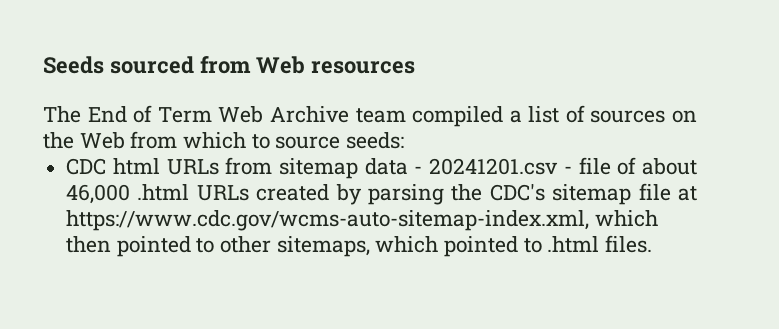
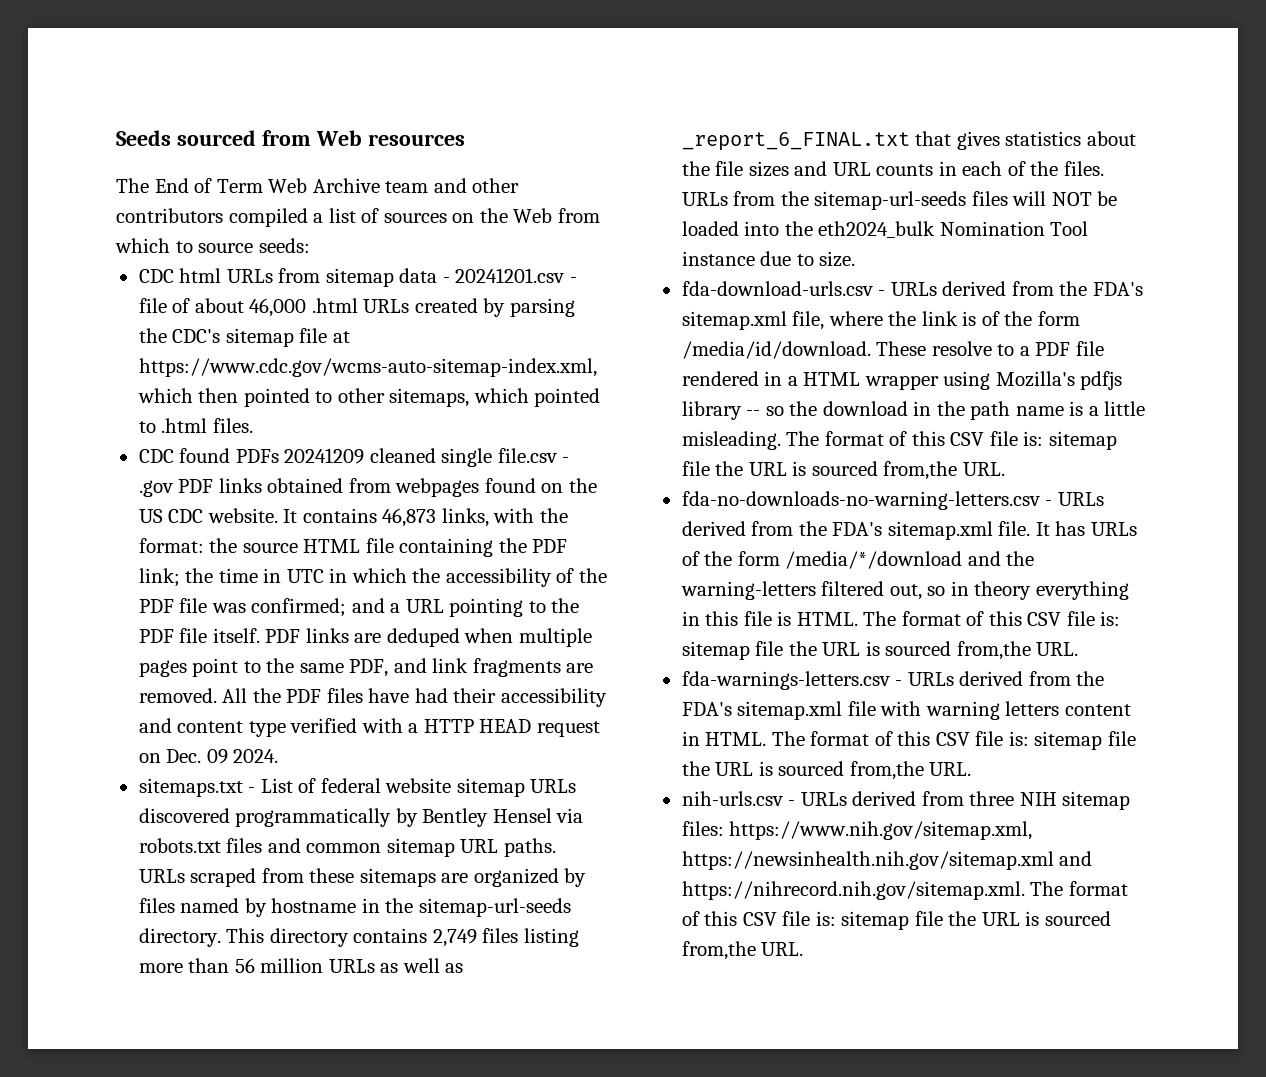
(406, 115) none -> [433,178,520,193] [116,208,223,223] and other contributors
(653, 244) none -> [138,448,570,467] [138,478,597,497] [138,508,568,527] [138,538,568,557] [138,568,607,587] [138,598,580,617] [138,628,592,647] [138,658,594,677] [138,688,607,707] [138,718,600,737] [138,749,279,764] [138,778,577,797] [138,808,584,827] [138,838,556,857] [138,868,587,887] [138,898,571,917] [138,928,579,947] [138,958,464,973] [681,131,1136,151] [681,161,1104,177] [681,191,1118,210] [681,221,1089,238] [681,251,856,267] [681,281,1143,296] [681,311,1080,330] [681,341,1104,359] [681,371,1123,390] [681,401,1146,420] [681,431,1117,450] [681,461,1005,480] [681,491,1104,510] [681,521,1137,540] [681,551,1035,569] [680,581,1129,600] [681,611,1121,626] [681,641,1079,660] [681,671,1105,690] [681,701,1131,720] [681,731,1136,750] [681,761,972,780] [681,791,1131,810] [681,821,1033,840] [681,851,1093,870] [681,881,1128,900] [681,911,1111,930] [681,941,804,960] // CDC found PDFs 20241209 cleaned single file.csv - .gov PDF links obtained from webpages found on the US CDC website. It contains 46,873 links, with the format: the source HTML file containing the PDF link; the time in UTC in which the accessibility of the PDF file was confirmed; and a URL pointing to the PDF file itself. PDF links are deduped when multiple pages point to the same PDF, and link fragments are removed. All the PDF files have had their accessibility and content type verified with a HTTP HEAD request on Dec. 09 2024. // sitemaps.txt - List of federal website sitemap URLs discovered programmatically by Bentley Hensel via robots.txt files and common sitemap URL paths. URLs scraped from these sitemaps are organized by files named by hostname in the sitemap-url-seeds directory. This directory contains 2,749 files listing more than 56 million URLs as well as _report_6_FINAL.txt that gives statistics about the file sizes and URL counts in each of the files. URLs from the sitemap-url-seeds files will NOT be loaded into the eth2024_bulk Nomination Tool instance due to size. // fda-download-urls.csv - URLs derived from the FDA's sitemap.xml file, where the link is of the form /media/id/download. These resolve to a PDF file rendered in a HTML wrapper using Mozilla's pdfjs library -- so the download in the path name is a little misleading. The format of this CSV file is: sitemap file the URL is sourced from,the URL. // fda-no-downloads-no-warning-letters.csv - URLs derived from the FDA's sitemap.xml file. It has URLs of the form /media/*/download and the warning-letters filtered out, so in theory everything in this file is HTML. The format of this CSV file is: sitemap file the URL is sourced from,the URL. // fda-warnings-letters.csv - URLs derived from the FDA's sitemap.xml file with warning letters content in HTML. The format of this CSV file is: sitemap file the URL is sourced from,the URL. // nih-urls.csv - URLs derived from three NIH sitemap files: https://www.nih.gov/sitemap.xml, https://newsinhealth.nih.gov/sitemap.xml and https://nihrecord.nih.gov/sitemap.xml. The format of this CSV file is: sitemap file the URL is sourced from,the URL.

